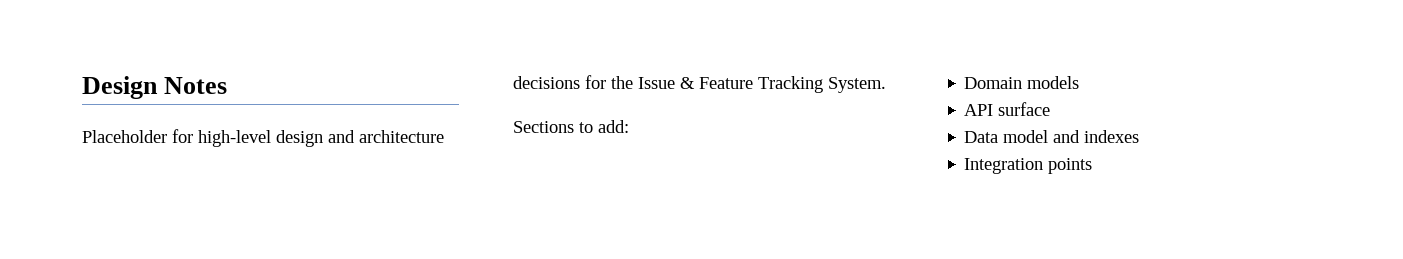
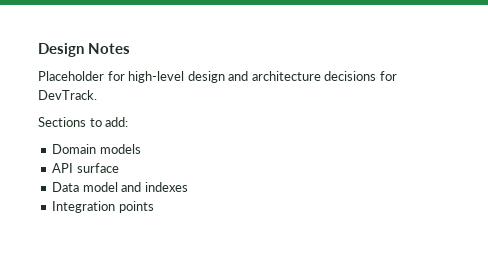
[611,76,886,93] the Issue & Feature Tracking System. -> [38,90,97,100] DevTrack.

